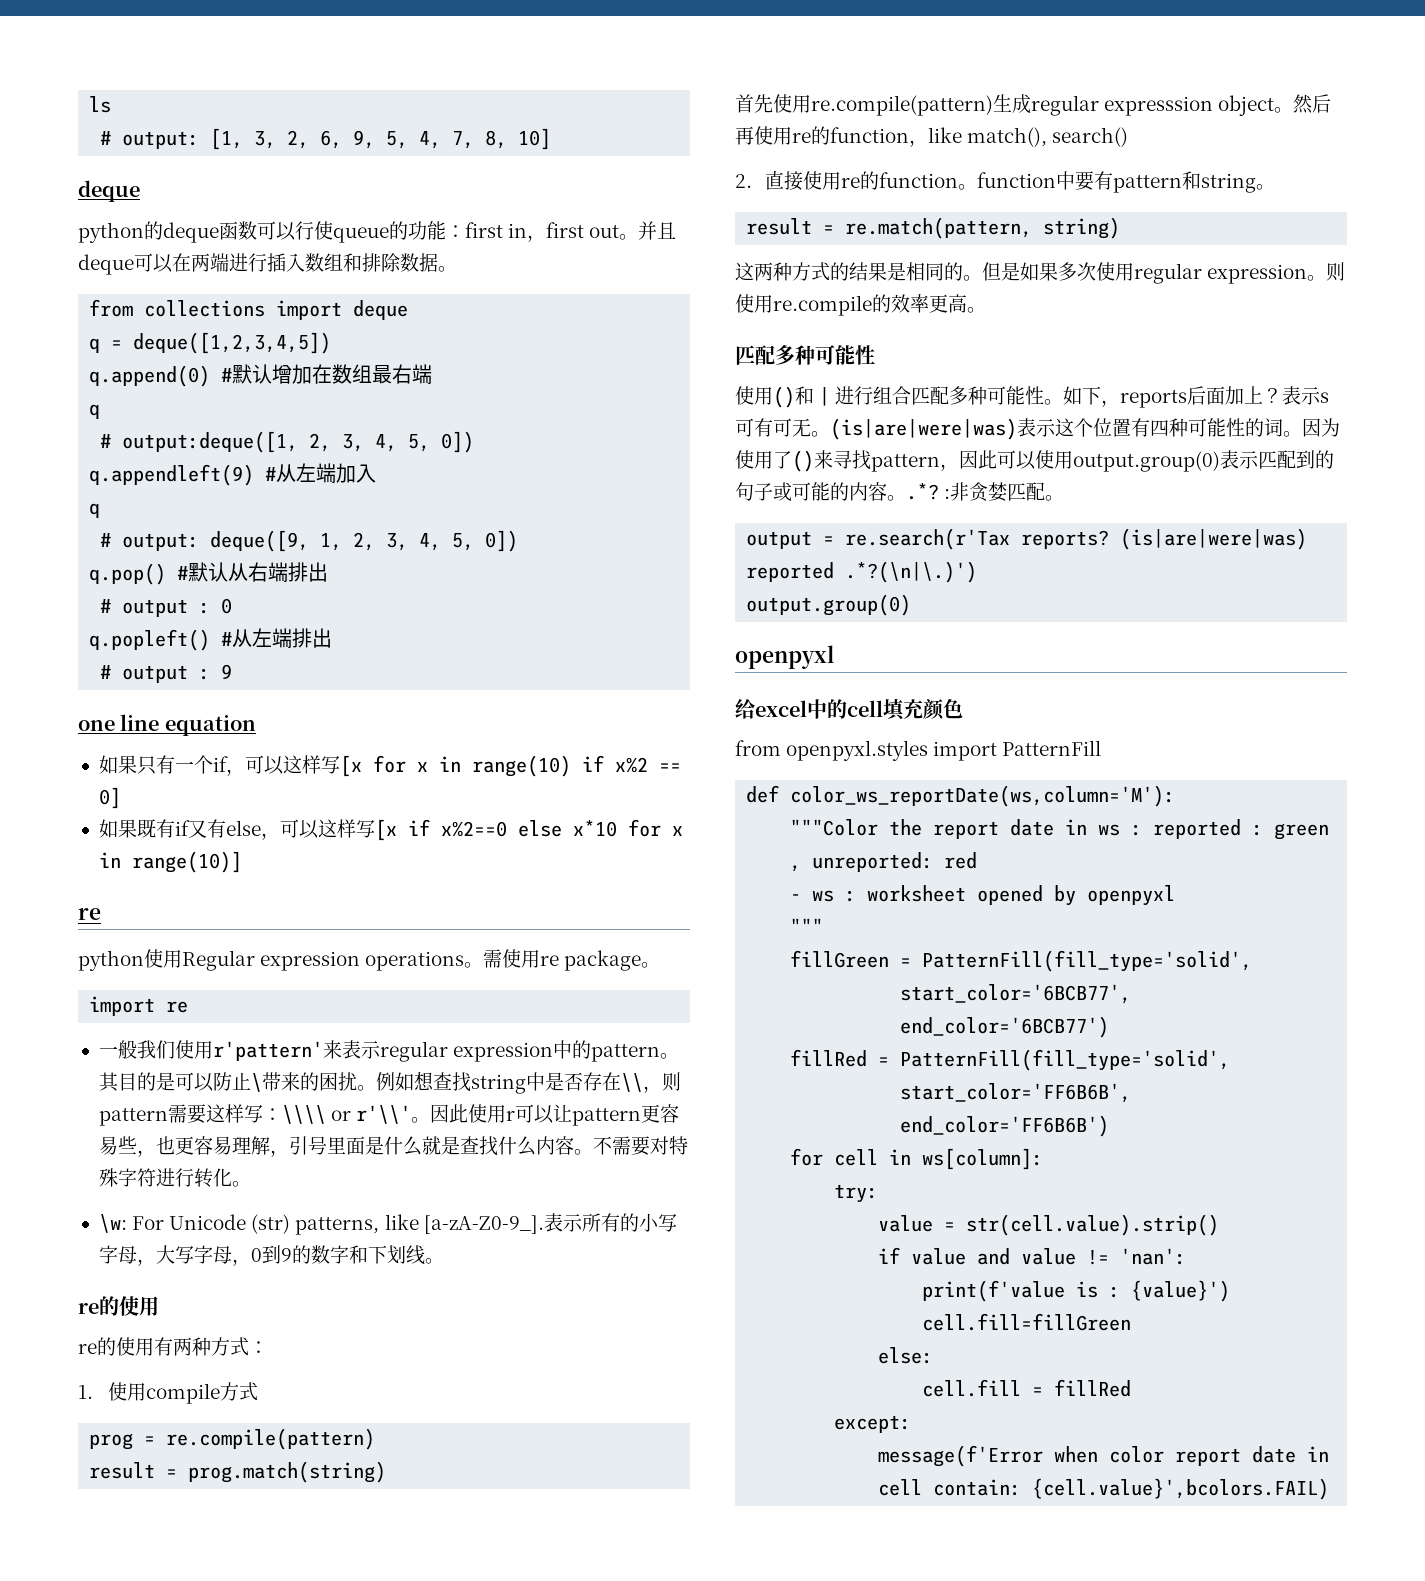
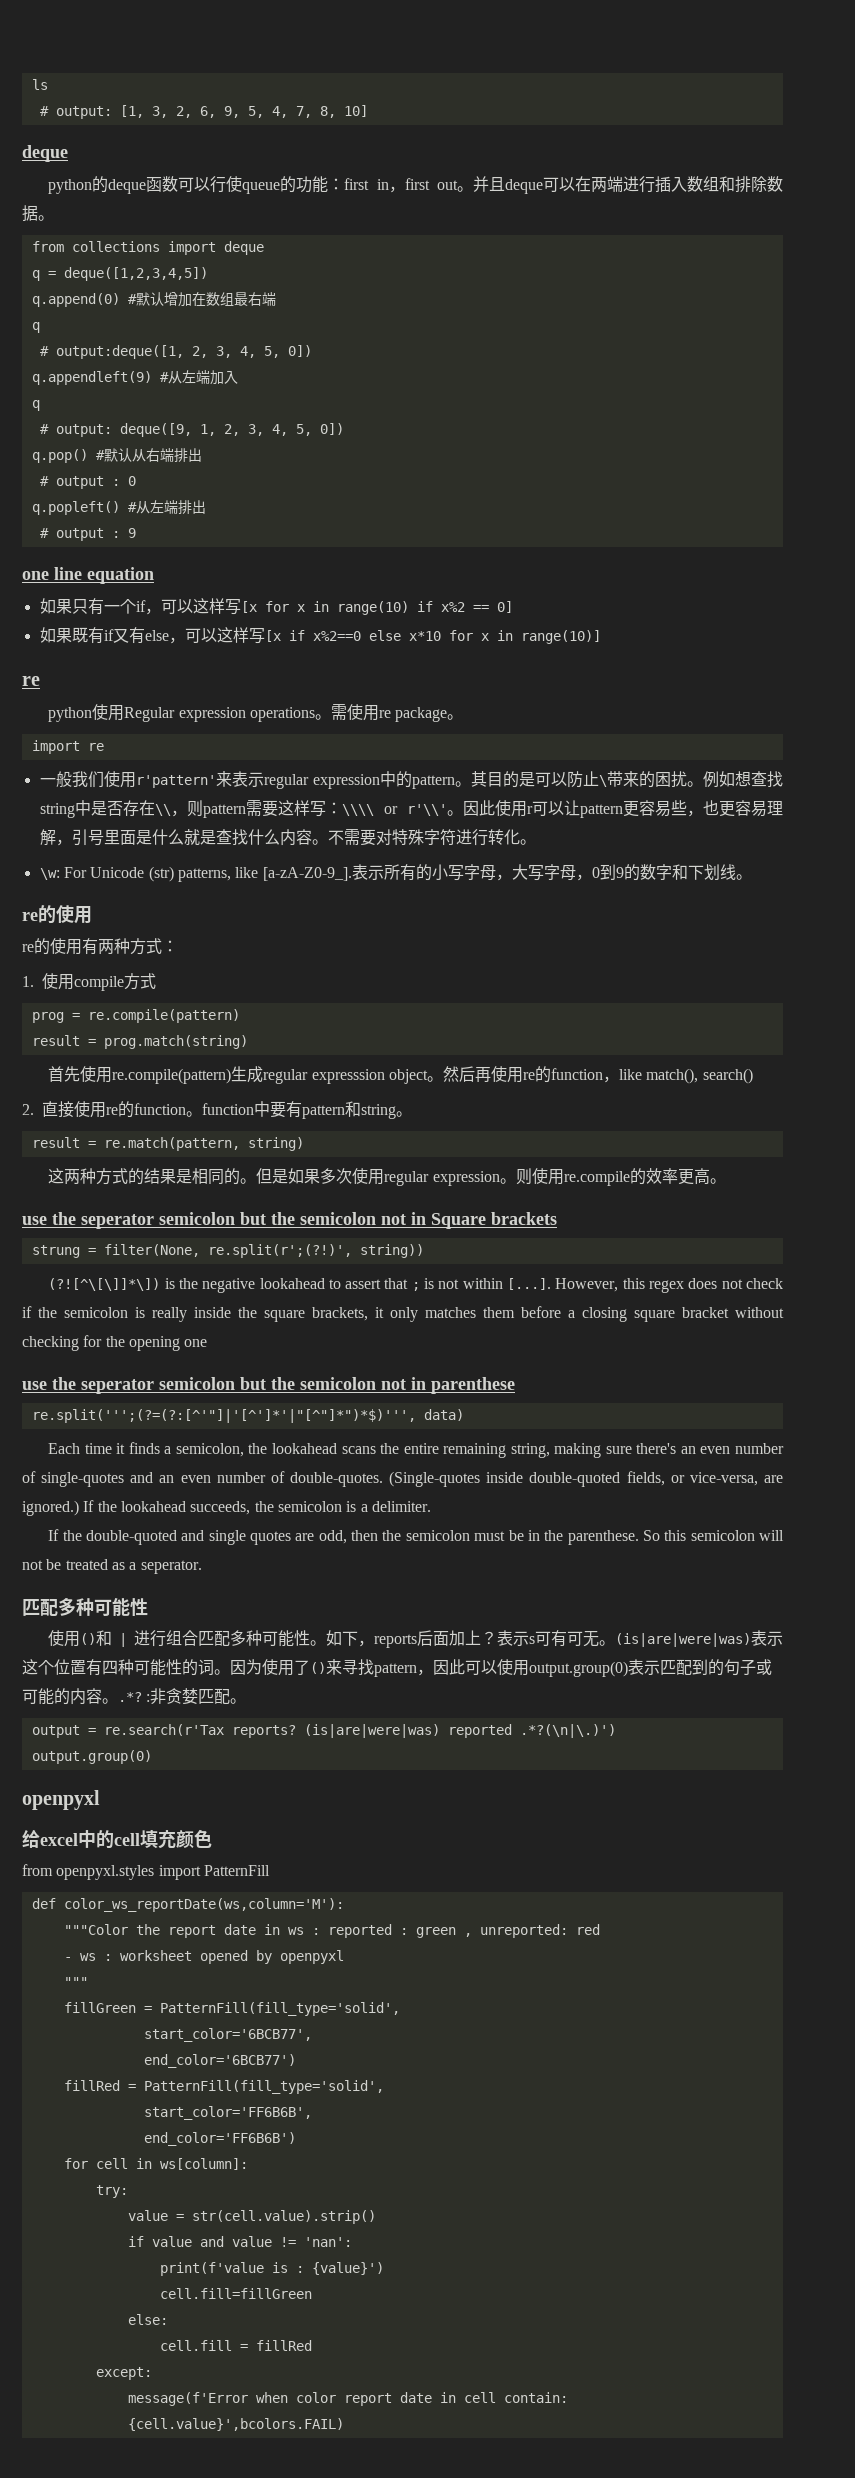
(986, 310) none -> [22,1212,557,1229] [31,1244,424,1258] [48,1278,783,1293] [22,1306,784,1322] [22,1335,208,1351] [22,1377,515,1394] [31,1409,464,1423] [48,1442,785,1458] [22,1471,783,1487] [22,1500,431,1516] [48,1529,784,1545] [22,1559,202,1574] // use the seperator semicolon but the semicolon not in Square brackets // strung = filter(None, re.split(r';(?!)', string)) // (?![^\[\]]*\]) is the negative lookahead to assert that ; is not within [...]. However, this regex does not check if the semicolon is really inside the square brackets, it only matches them before a closing square bracket without checking for the opening one // use the seperator semicolon but the semicolon not in parenthese // re.split(''';(?=(?:[^'"]|'[^']*'|"[^"]*")*$)''', data) // Each time it finds a semicolon, the lookahead scans the entire remaining string, making sure there's an even number of single-quotes and an even number of double-quotes. (Single-quotes inside double-quoted fields, or vice-versa, are ignored.) If the lookahead succeeds, the semicolon is a delimiter. // If the double-quoted and single quotes are odd, then the semicolon must be in the parenthese. So this semicolon will not be treated as a seperator.

